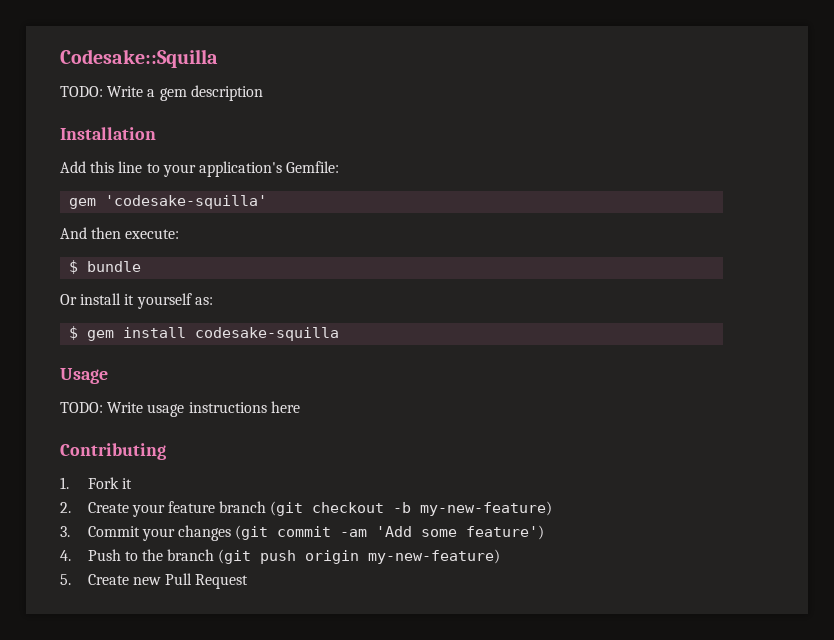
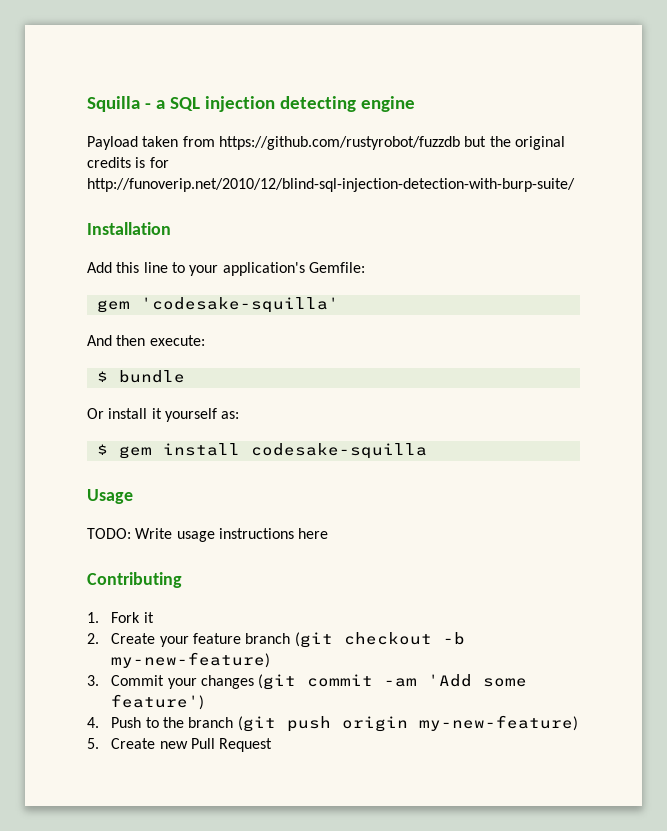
[60,49,218,68] [60,85,263,101] Codesake::Squilla // TODO: Write a gem description -> [87,96,415,112] [87,136,565,150] [87,157,169,168] [87,178,575,192] Squilla - a SQL injection detecting engine // Payload taken from https://github.com/rustyrobot/fuzzdb but the original credits is for http://funoverip.net/2010/12/blind-sql-injection-detection-with-burp-suite/

